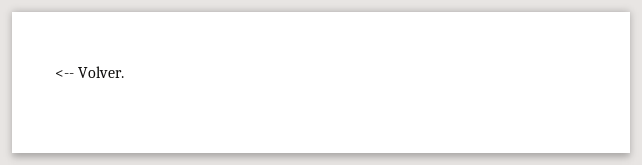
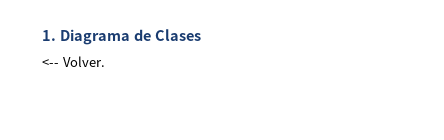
(55, 74) none -> [42,29,201,45] 1. Diagrama de Clases //

